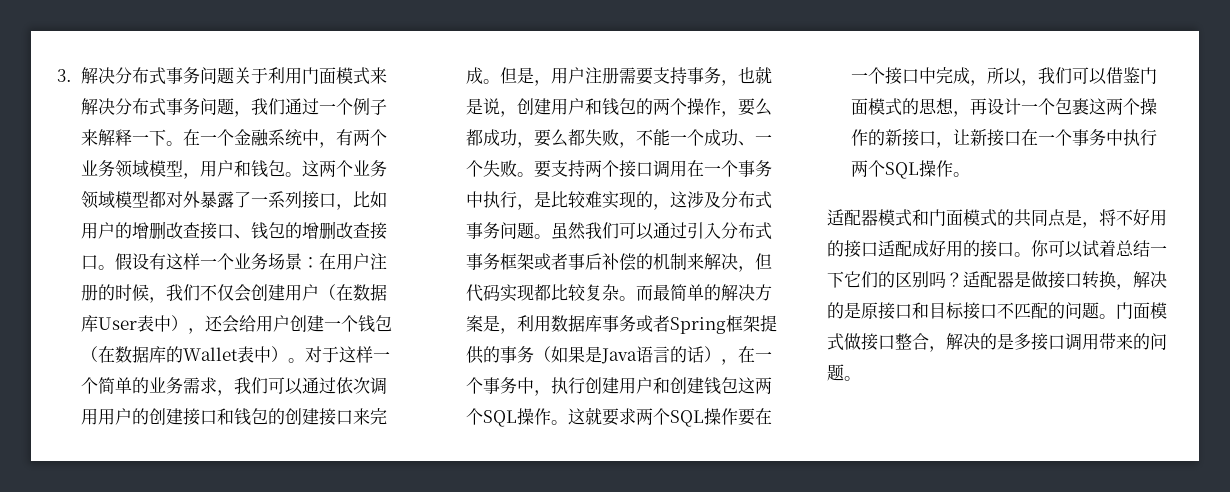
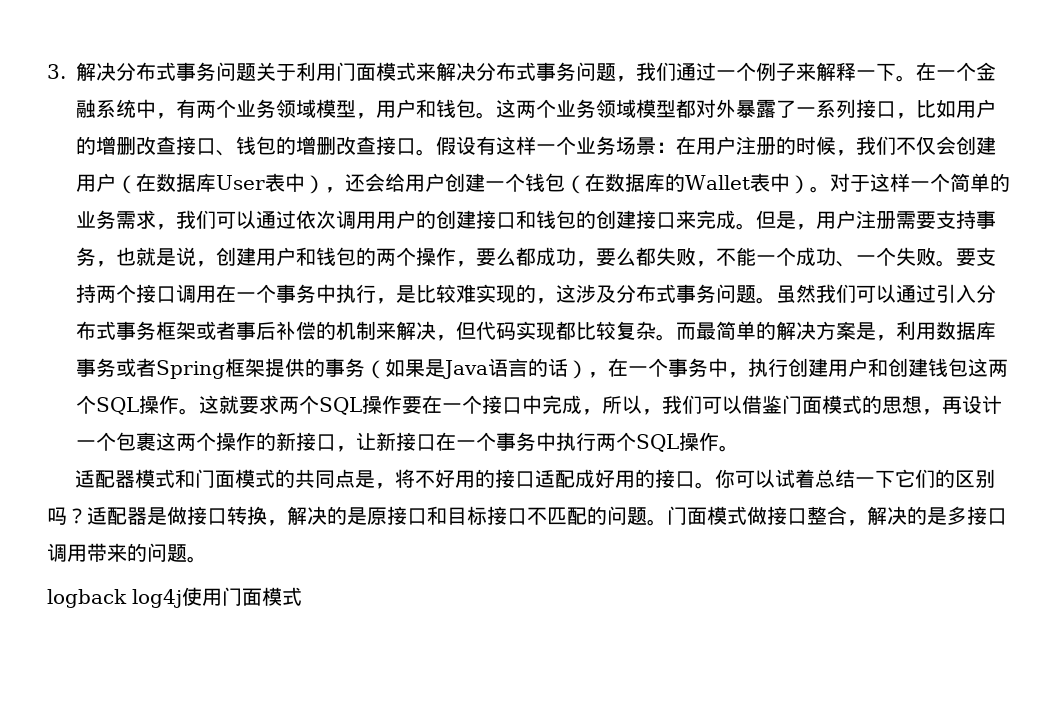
(861, 378) none -> [47,587,302,608] // logback log4j使用门面模式

